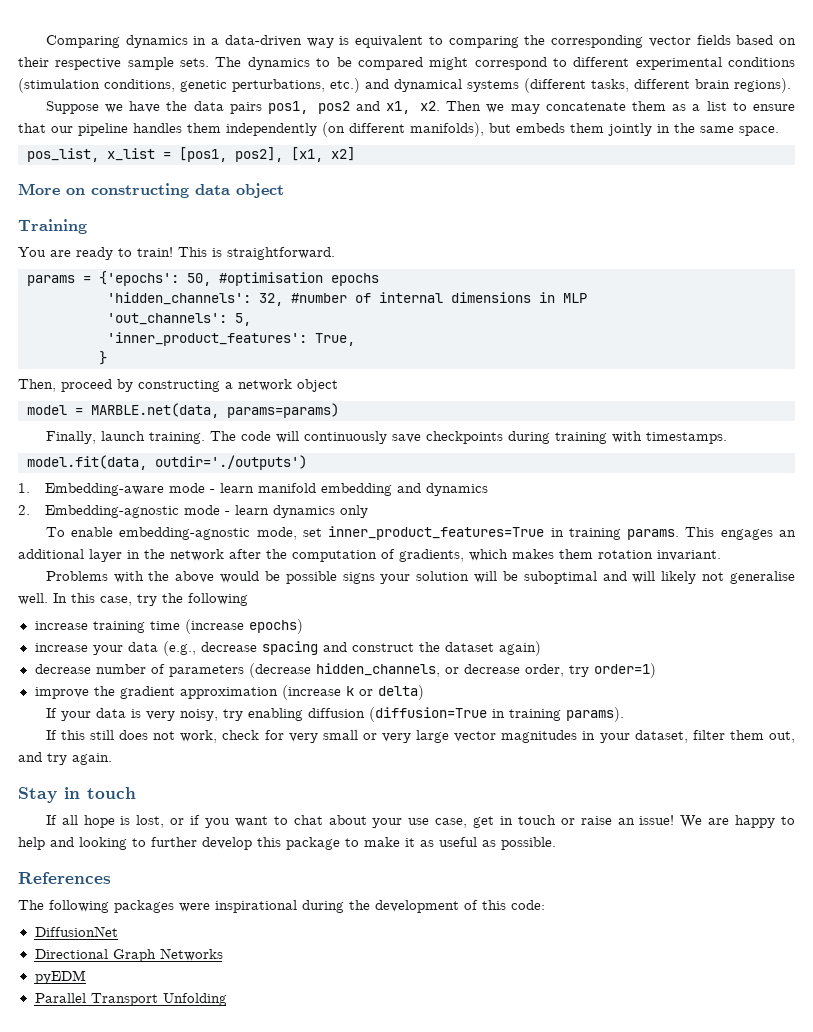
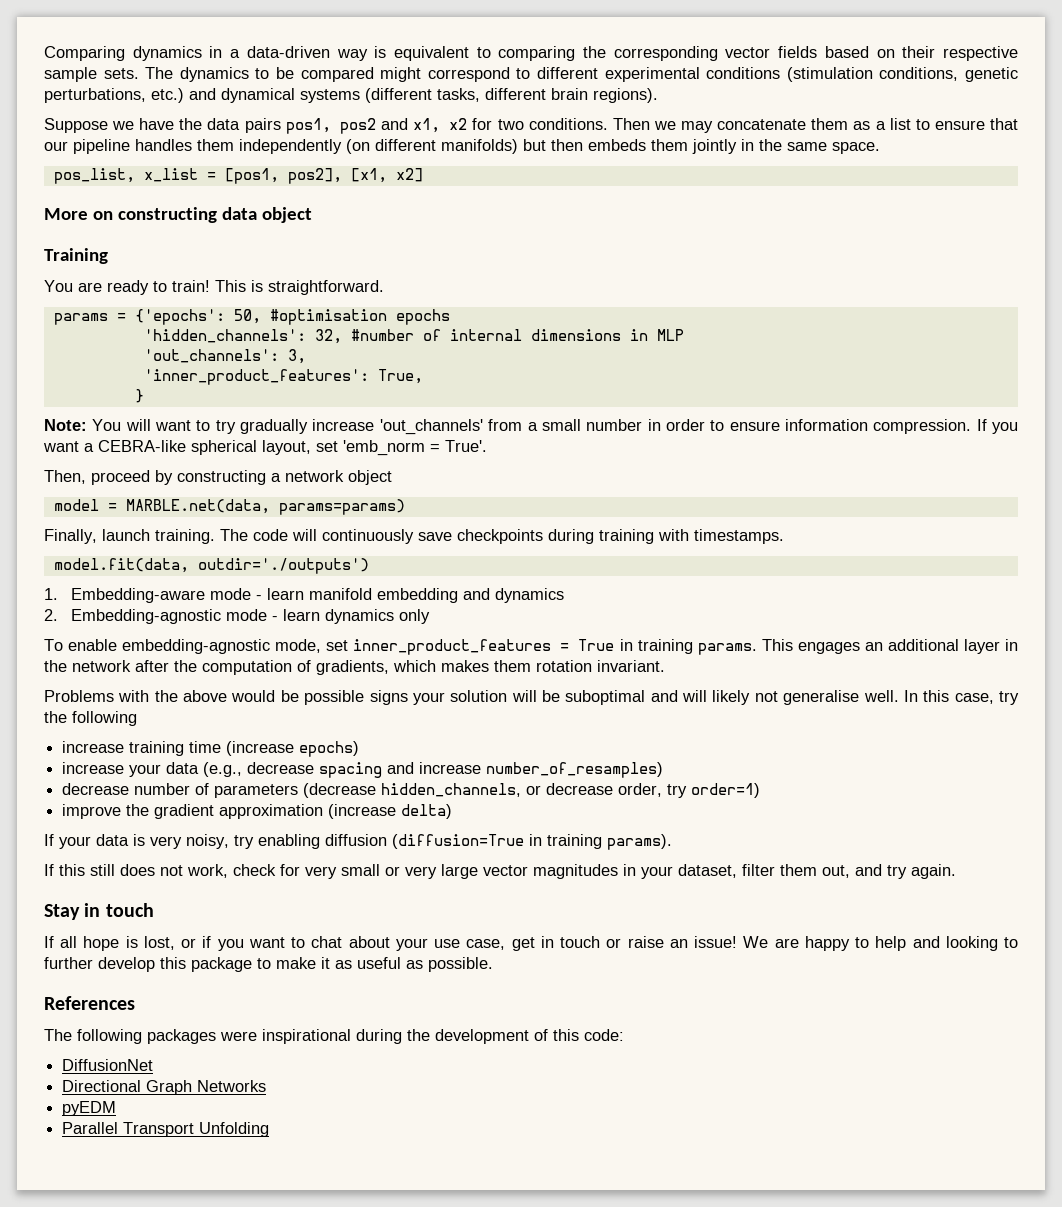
[420,101,441,111] x2. -> [449,118,608,130] x2 for two conditions.
[410,122,511,137] manifolds), but -> [441,139,583,154] manifolds) but then
[235,313,251,326] 5, -> [287,349,306,364] 3,
(107, 358) none -> [44,419,1019,435] [43,440,487,456] // Note: You will want to try gradually increase 'out_channels' from a small number in order to ensure information compression. If you want a CEBRA-like spherical layout, set 'emb_norm = True'.
[328,526,545,540] inner_product_features=True -> [353,639,615,655] inner_product_features = True
[351,641,541,656] construct the dataset again) -> [419,762,664,778] increase number_of_resamples)
[345,686,373,696] k or -> (397, 811) none

